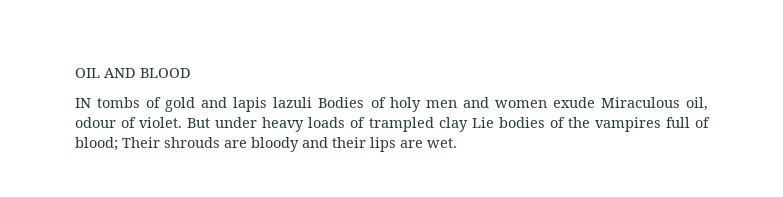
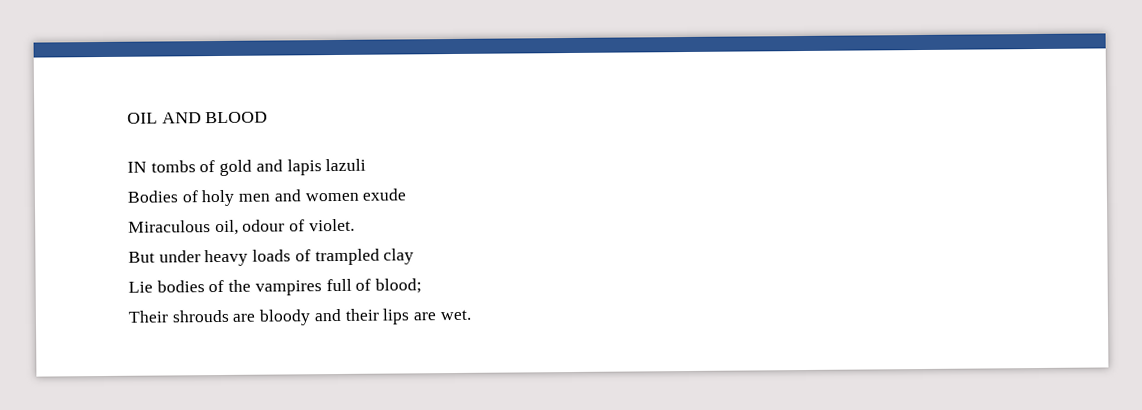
(313, 102) none -> (367, 165) //
(595, 102) none -> (407, 194) //
(183, 122) none -> (355, 225) //
(468, 124) none -> (415, 256) //
(118, 144) none -> (423, 286) //

